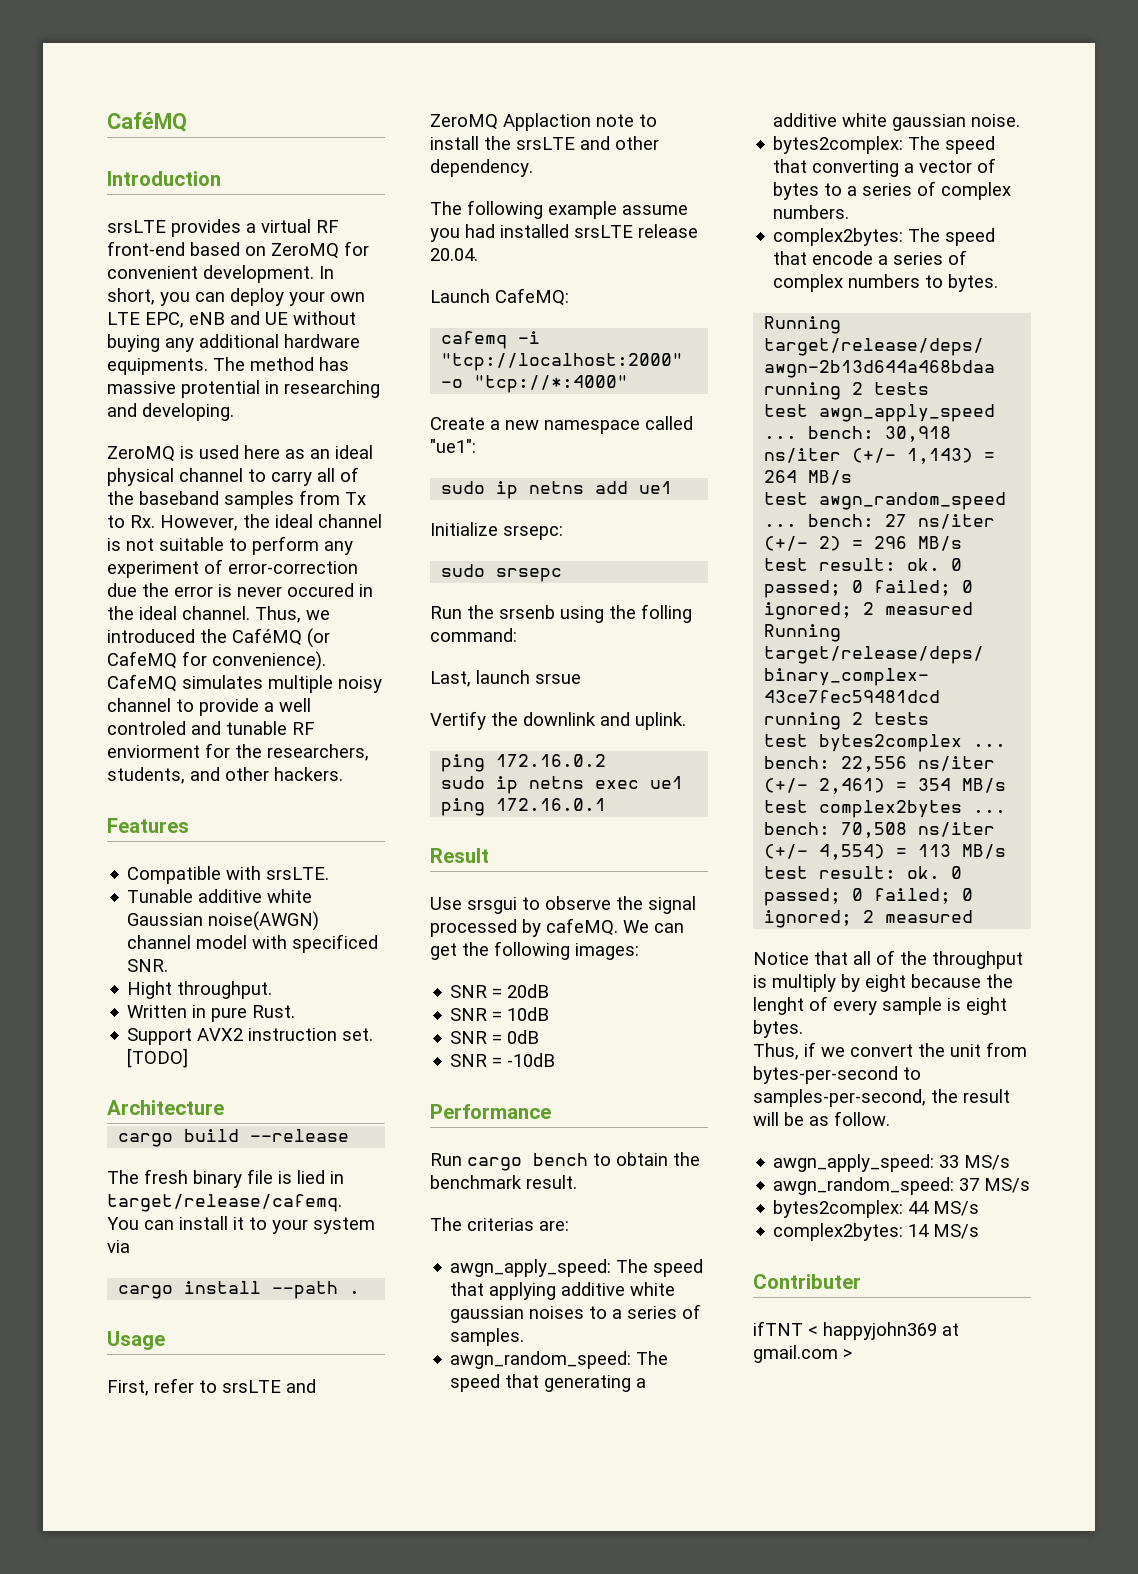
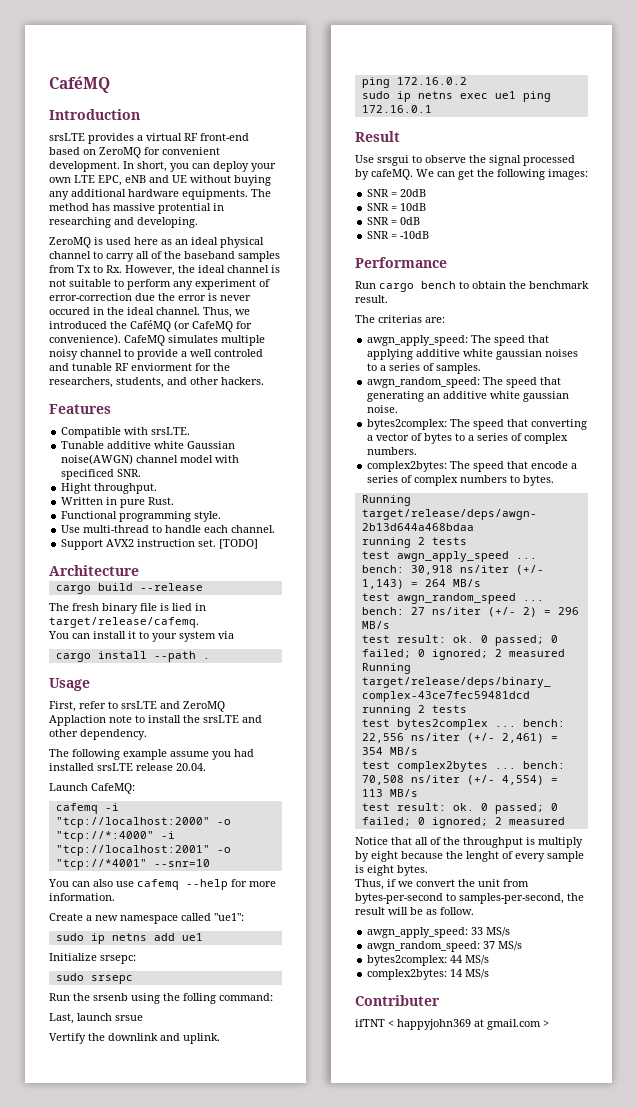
(296, 1011) none -> [61,511,222,522] [61,525,276,533] // Functional programming style. // Use multi-thread to handle each channel.
(629, 384) none -> [160,831,175,839] [55,845,231,856] [55,859,210,870] [48,879,276,890] [49,893,115,901] -i "tcp://localhost:2001" -o "tcp://*4001" --snr=10 // You can also use cafemq --help for more information.
[636,1378,647,1388] a -> [427,393,441,399] an

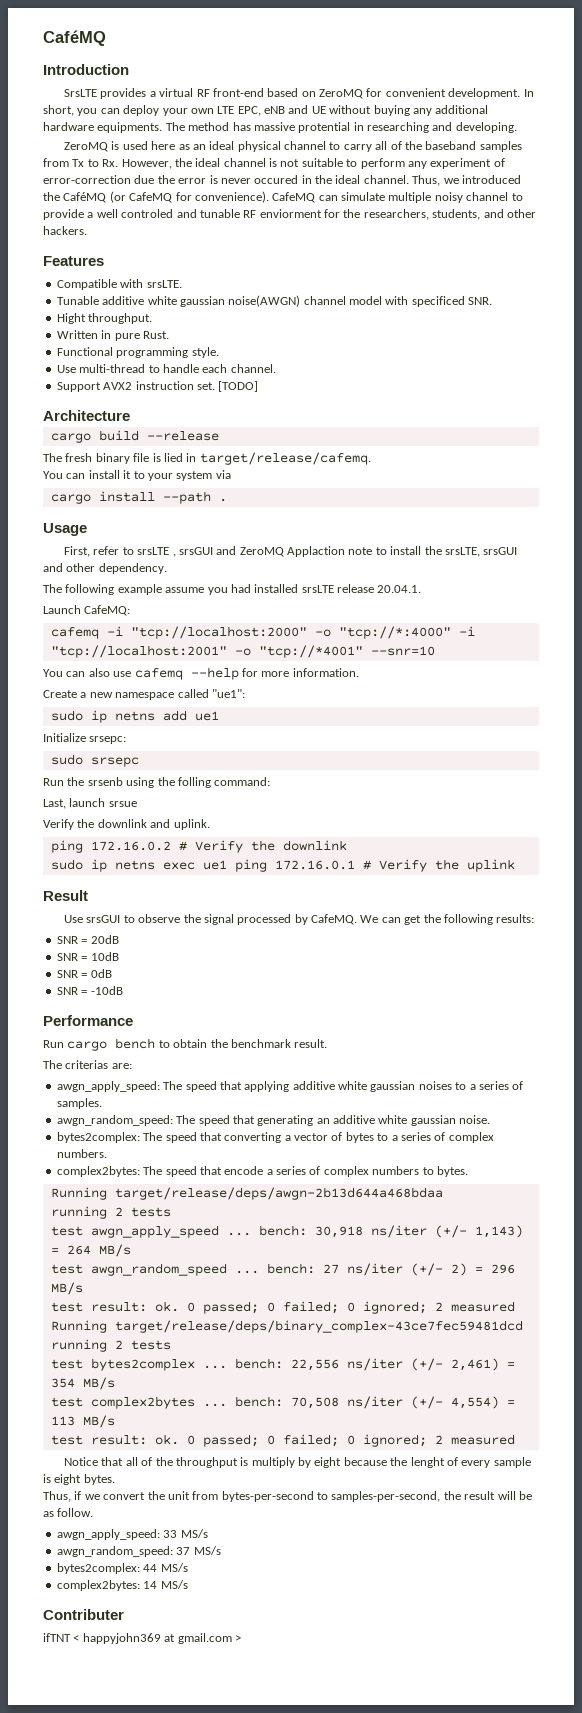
[49,133,85,141] srsLTE -> [64,89,98,97] SrsLTE
[168,335,218,343] simulates -> [318,192,385,201] can simulate
[187,441,236,449] Gaussian -> [179,296,225,307] gaussian
(157, 705) none -> [172,547,213,557] , srsGUI
[203,715,239,723] srsLTE -> [444,547,518,557] srsLTE, srsGUI
[176,763,206,771] 20.04. -> [377,585,422,593] 20.04.1.
[49,1033,86,1044] Vertify -> [43,819,74,830] Verify
(467, 81) none -> [178,840,347,853] # Verify the downlink
(432, 109) none -> [362,859,515,872] # Verify the uplink
[377,155,409,166] srsgui -> [86,915,121,923] srsGUI
[371,169,413,180] cafeMQ. -> [311,914,358,925] CafeMQ.
[548,169,588,180] images: -> [496,914,535,923] results:

